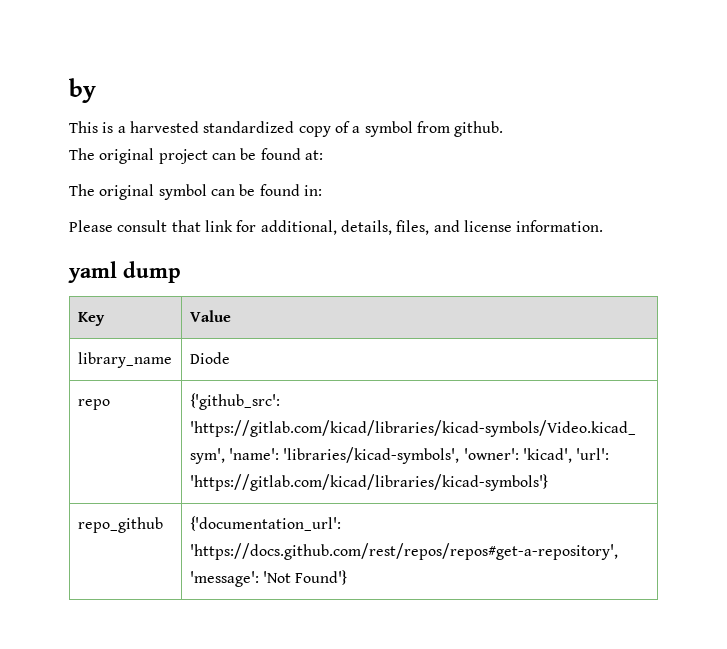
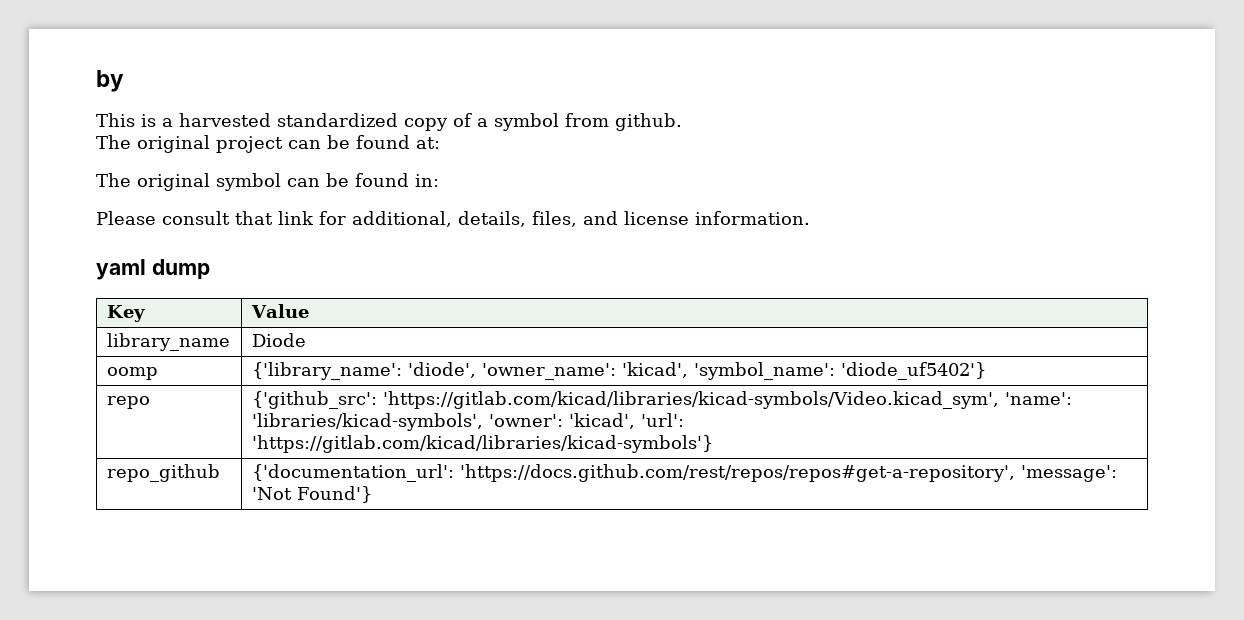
(230, 358) none -> [106,367,158,380] [251,362,986,380] // oomp | {'library_name': 'diode', 'owner_name': 'kicad', 'symbol_name': 'diode_uf5402'}

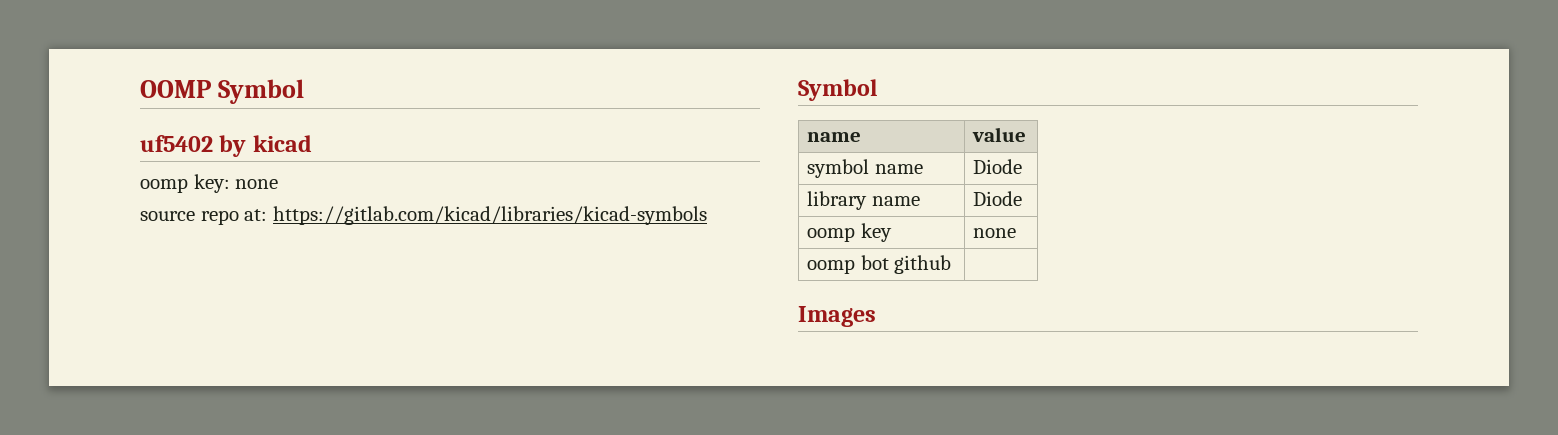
[96,70,124,92] [96,113,682,131] [96,135,440,153] [96,173,439,191] [96,211,810,227] [96,259,210,280] [106,305,145,322] [250,304,309,318] [106,333,230,351] [251,333,306,347] [106,367,158,380] [251,362,986,380] [106,396,150,409] [251,391,1072,409] [251,413,684,431] [251,435,713,453] [106,464,220,482] [251,464,1117,482] [251,486,372,503] by // This is a harvested standardized copy of a symbol from github. // The original project can be found at: // The original symbol can be found in: // Please consult that link for additional, details, files, and license information. // yaml dump // Key | Value // library_name | Diode // oomp | {'library_name': 'diode', 'owner_name': 'kicad', 'symbol_name': 'diode_uf5402'} // repo | {'github_src': 'https://gitlab.com/kicad/libraries/kicad-symbols/Video.kicad_sym', 'name': 'libraries/kicad-symbols', 'owner': 'kicad', 'url': 'https://gitlab.com/kicad/libraries/kicad-symbols'} // repo_github | {'documentation_url': 'https://docs.github.com/rest/repos/repos#get-a-repository', 'message': 'Not Found'} -> [140,79,305,104] [140,135,312,157] [140,174,279,193] [140,206,707,225] [798,79,877,101] [807,132,862,142] [972,127,1027,142] [807,159,923,178] [973,159,1023,174] [807,191,920,210] [973,191,1023,206] [807,223,892,242] [973,228,1017,238] [807,255,952,274] [798,306,876,327] OOMP Symbol // uf5402 by kicad // oomp key: none // source repo at: https://gitlab.com/kicad/libraries/kicad-symbols // Symbol // name | value // symbol name | Diode // library name | Diode // oomp key | none // oomp bot github | // Images

